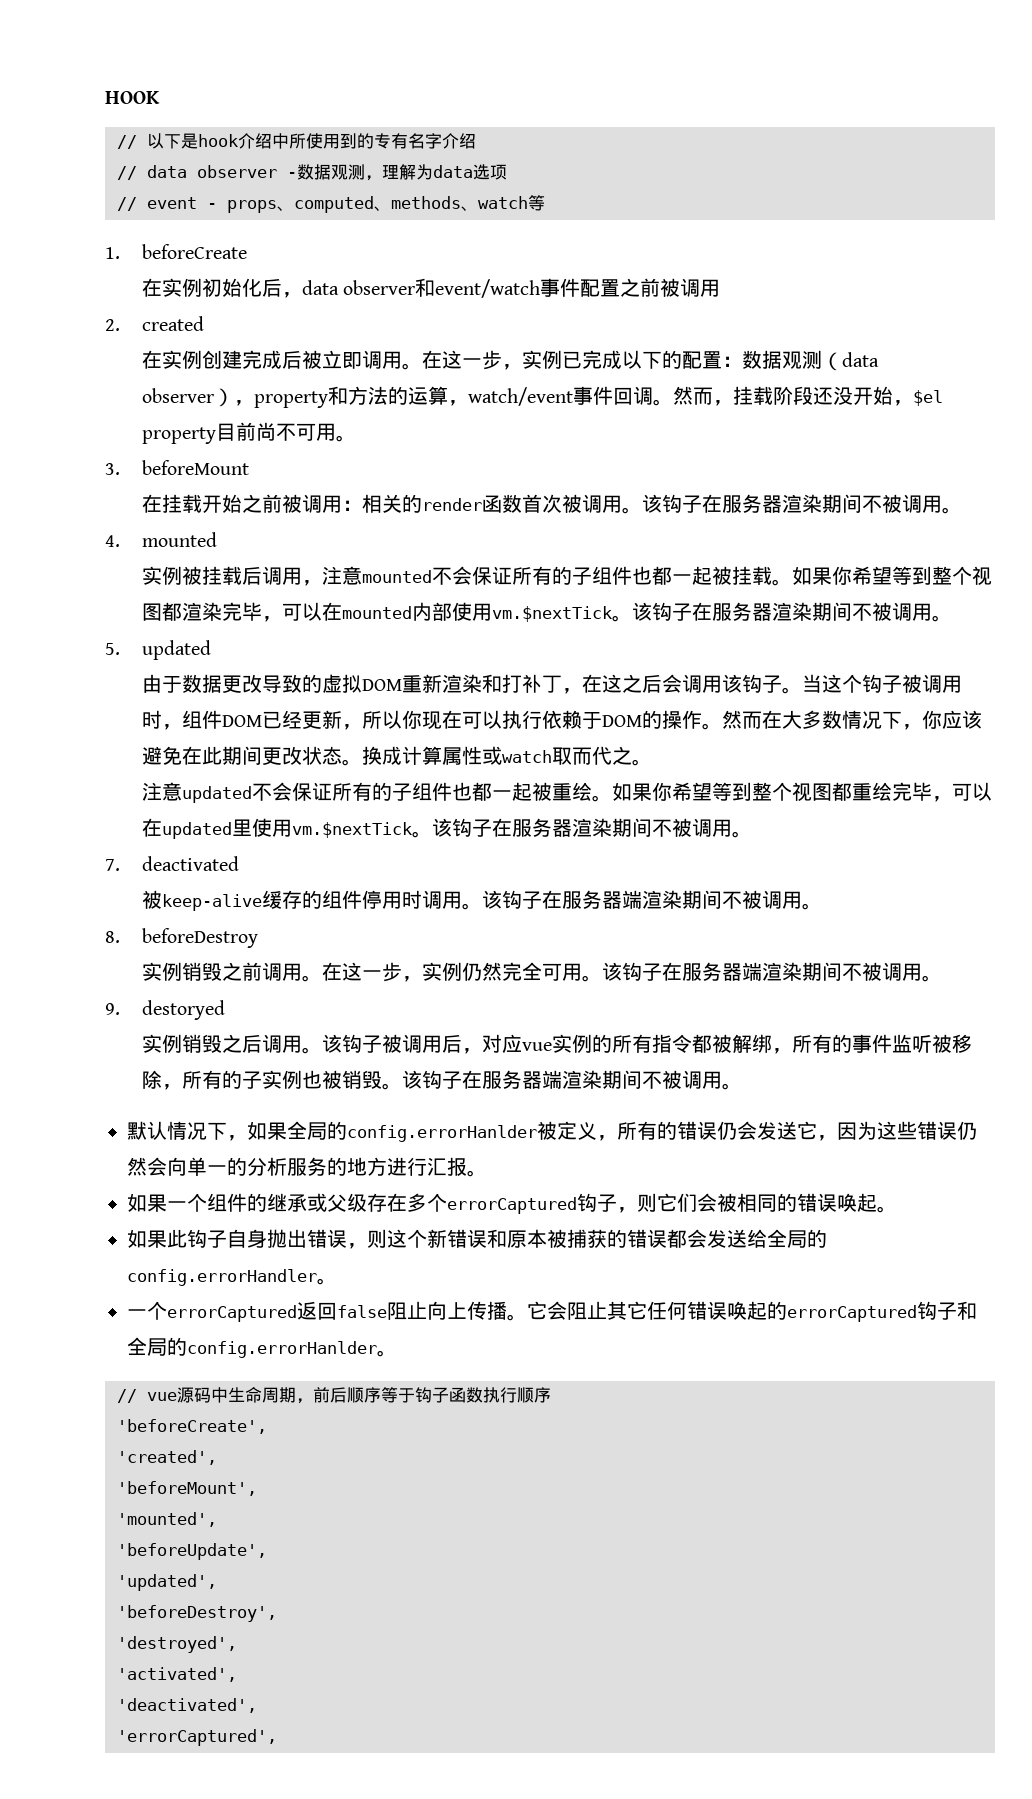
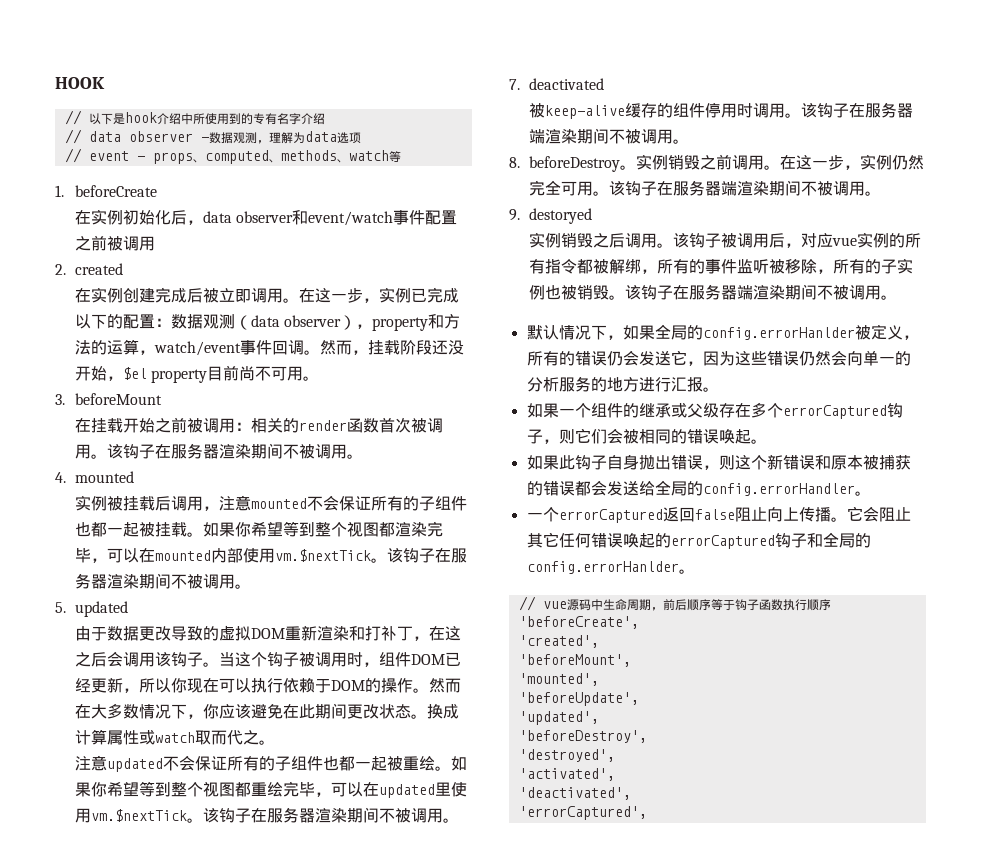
(258, 938) // -> [620,165,637,170] 。

